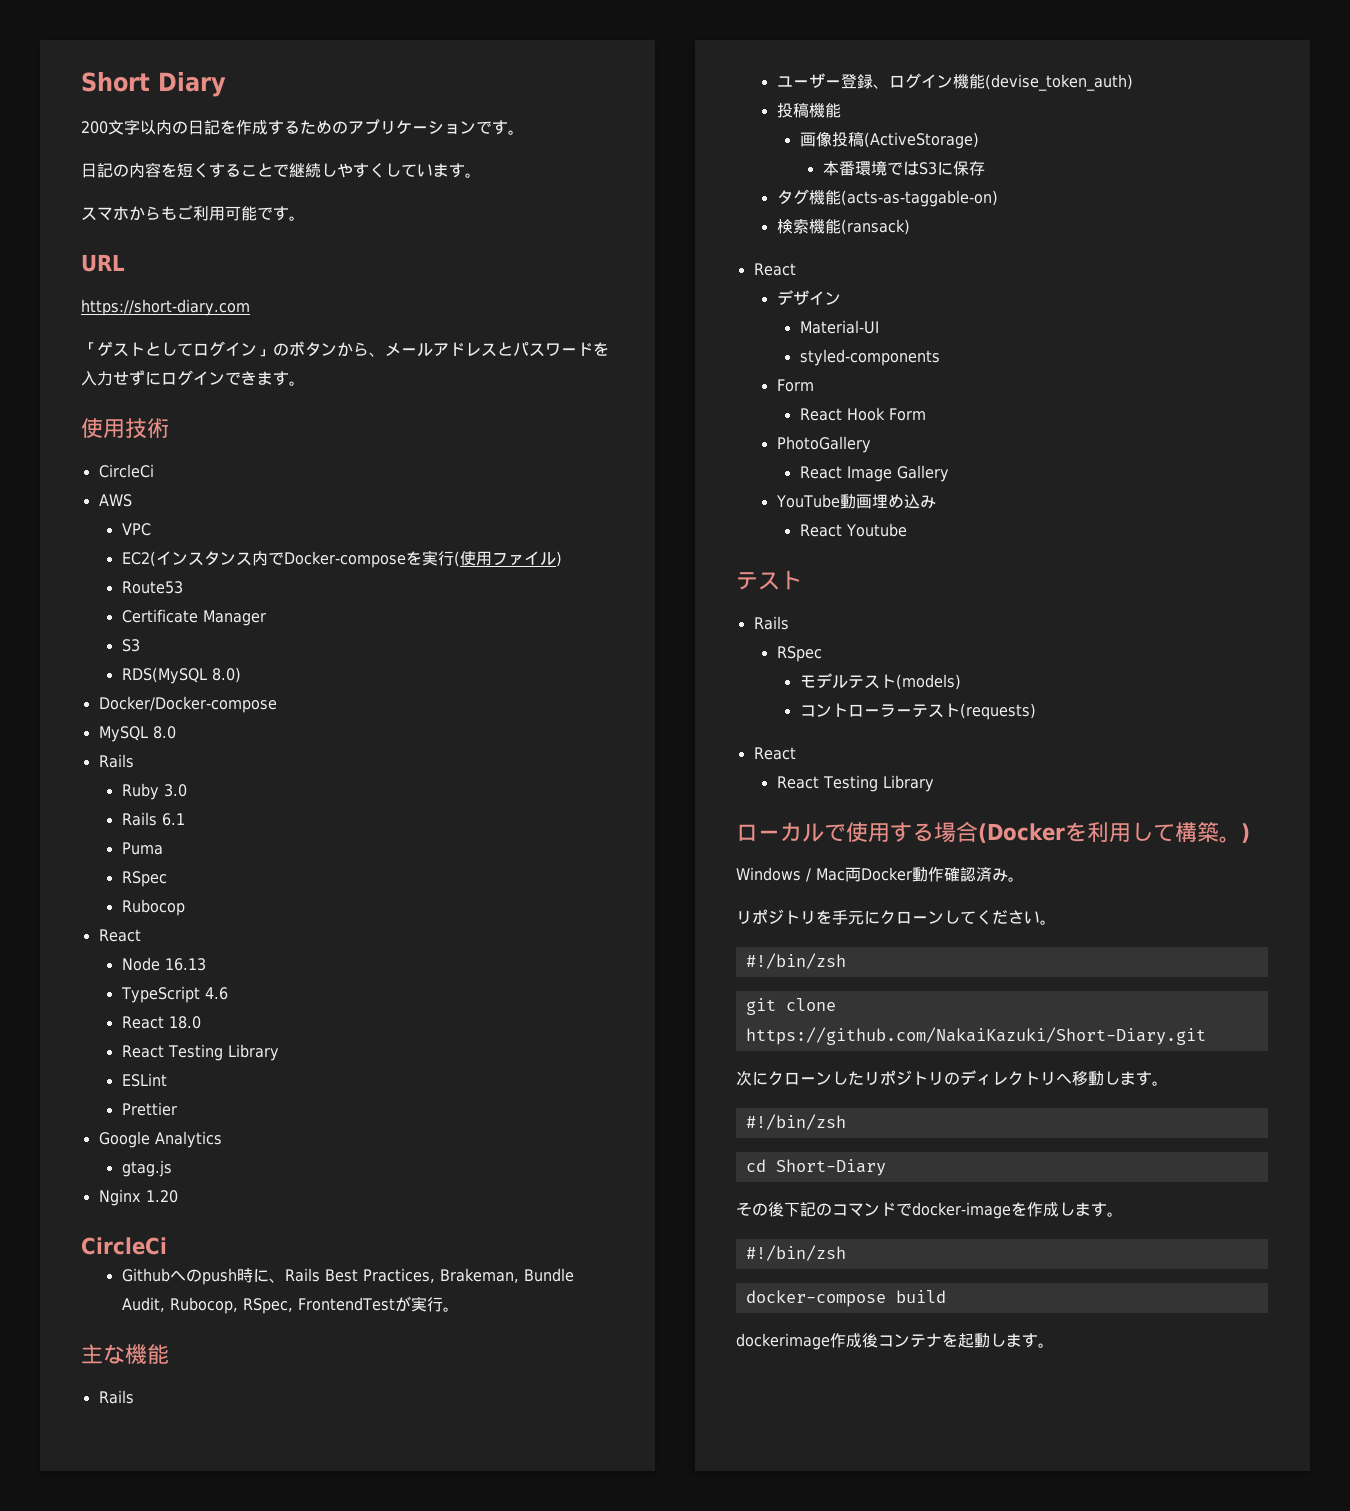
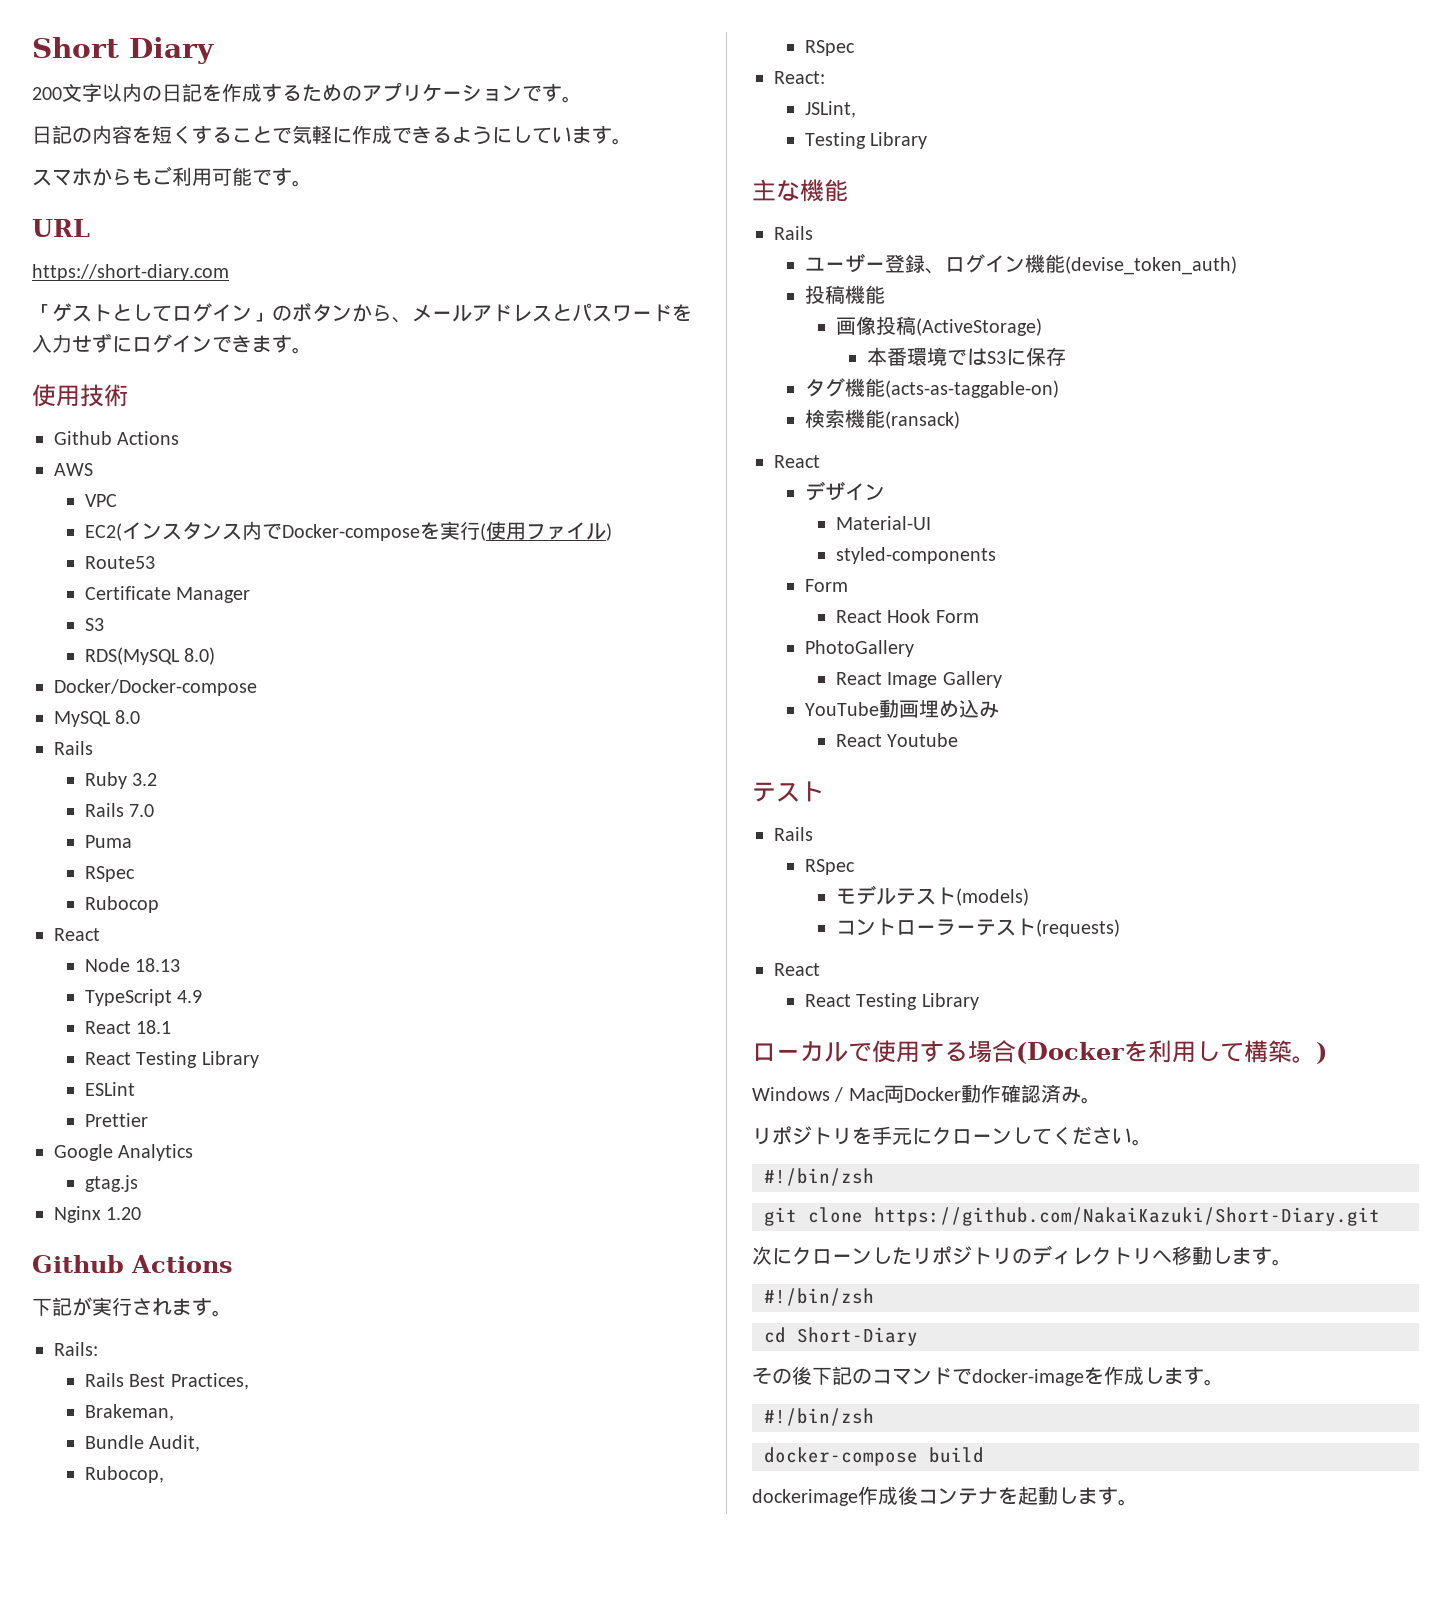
[289,163,385,178] 継続しやすく -> [292,125,512,145] 気軽に作成できるように
[98,464,154,478] CircleCi -> [54,431,180,445] Github Actions
[163,784,187,797] [121,812,185,826] 3.0 // Rails 6.1 -> [132,773,158,786] [84,803,155,817] 3.2 // Rails 7.0
[164,958,206,971] 16.13 -> [135,958,181,972] 18.13
[204,987,228,1000] [121,1016,201,1029] 4.6 // React 18.0 -> [177,990,203,1003] [84,1020,172,1034] 4.9 // React 18.1
[81,1237,167,1255] [121,1268,285,1285] CircleCi // Githubへのpush時に、 -> [32,1255,233,1273] [32,1297,232,1317] [54,1342,98,1356] Github Actions // 下記が実行されます。 // Rails: //
(435, 1275) none -> (249, 1381) //
(519, 1275) none -> (174, 1412) //
(165, 1304) none -> (201, 1443) //
[242,1296,459,1314] RSpec, FrontendTestが実行。 -> [804,40,855,56] [774,71,825,84] [804,101,856,118] [804,132,928,149] // RSpec // React: // JSLint, // Testing Library

